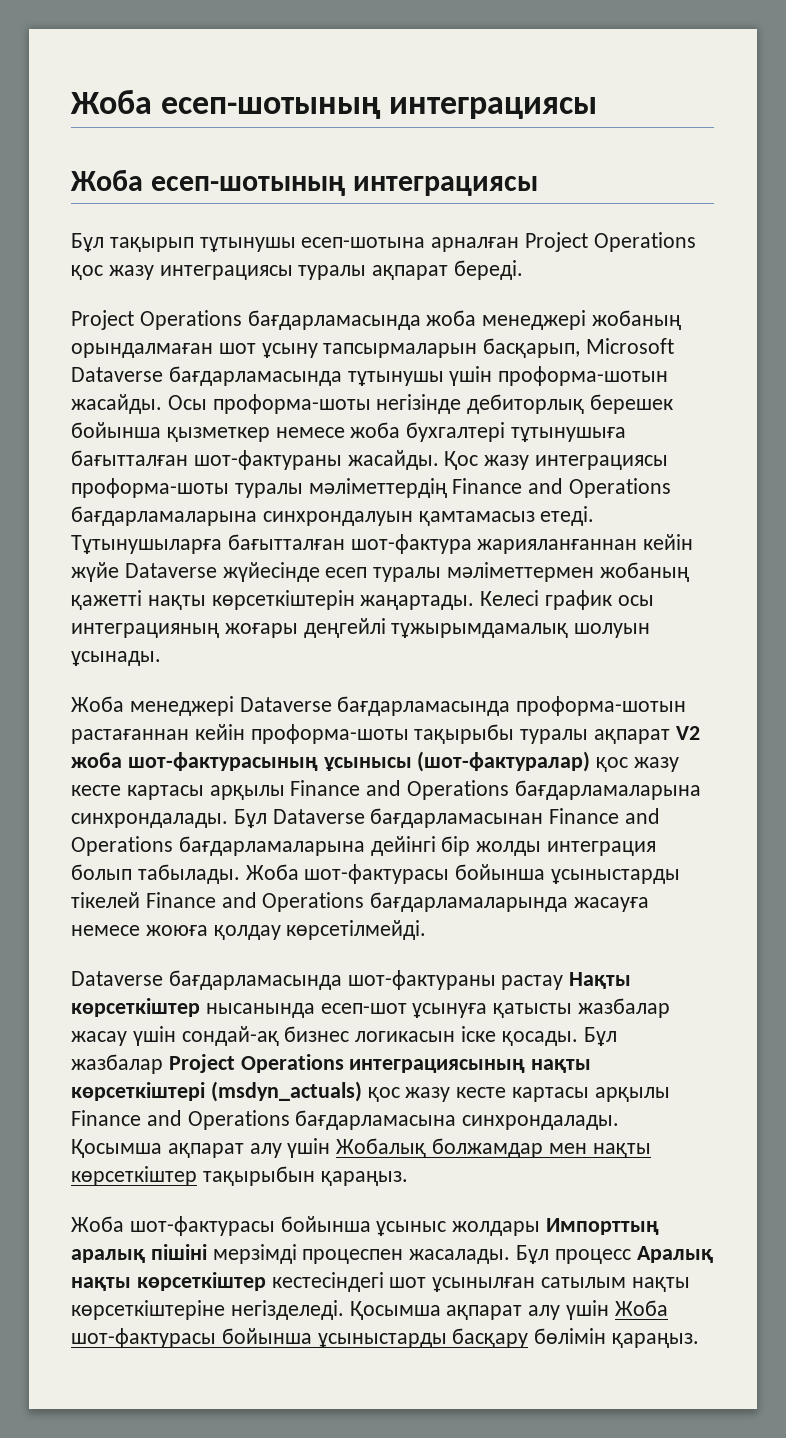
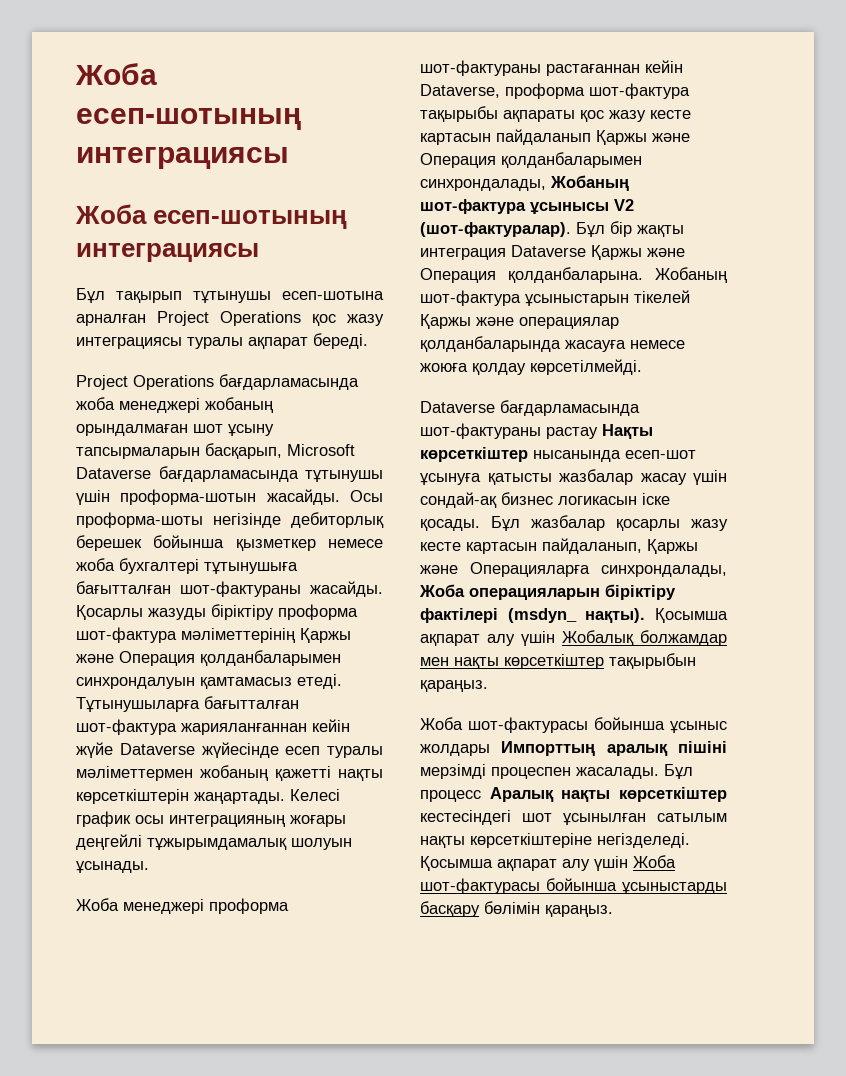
[444,451,669,470] [71,478,672,498] [71,506,257,526] Қос жазу интеграциясы проформа-шоты туралы мәліметтердің Finance and Operations бағдарламаларына -> [76,604,358,620] [76,627,351,643] [76,650,341,666] Қосарлы жазуды біріктіру проформа шот-фактура мәліметтерінің Қаржы және Операция қолданбаларымен
[239,696,687,716] [71,724,700,744] [71,751,680,772] [71,780,701,800] [71,808,661,828] [71,836,657,856] [71,864,681,884] [71,892,569,912] Dataverse бағдарламасында проформа-шотын растағаннан кейін проформа-шоты тақырыбы туралы ақпарат V2 жоба шот-фактурасының ұсынысы (шот-фактуралар) қос жазу кесте картасы арқылы Finance and Operations бағдарламаларына синхрондалады. Бұл Dataverse бағдарламасынан Finance and Operations бағдарламаларына дейінгі бір жолды интеграция болып табылады. Жоба шот-фактурасы бойынша ұсыныстарды тікелей Finance and Operations бағдарламаларында -> [209,898,289,914] [420,60,683,76] [420,83,690,99] [420,106,691,122] [420,129,690,145] [420,152,642,168] [420,175,629,191] [420,199,634,214] [420,221,684,237] [420,245,685,260] [420,267,727,283] [420,290,690,306] [420,314,619,329] [420,336,561,352] проформа шот-фактураны растағаннан кейін Dataverse, проформа шот-фактура тақырыбы ақпараты қос жазу кесте картасын пайдаланып Қаржы және Операция қолданбаларымен синхрондалады, Жобаның шот-фактура ұсынысы V2 (шот-фактуралар). Бұл бір жақты интеграция Dataverse Қаржы және Операция қолданбаларына. Жобаның шот-фактура ұсыныстарын тікелей Қаржы және операциялар қолданбаларында
[168,1054,592,1073] [71,1081,670,1102] [71,1110,620,1130] Project Operations интеграциясының нақты көрсеткіштері (msdyn_actuals) қос жазу кесте картасы арқылы Finance and Operations бағдарламасына синхрондалады. -> [616,519,728,531] [420,538,698,554] [420,562,727,577] [419,584,676,600] [420,608,646,623] қосарлы жазу кесте картасын пайдаланып, Қаржы және Операцияларға синхрондалады, Жоба операцияларын біріктіру фактілері (msdyn_ нақты).

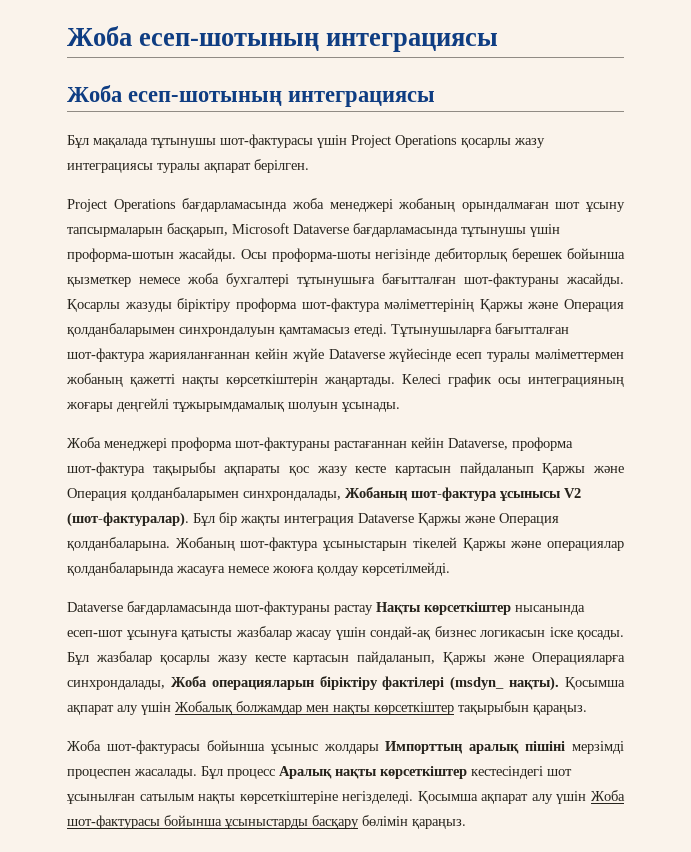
[116,291,384,303] [76,311,336,326] тақырып тұтынушы есеп-шотына арналған Project Operations қос -> [93,134,511,148] мақалада тұтынушы шот-фактурасы үшін Project Operations қосарлы
[313,333,368,349] береді. -> [254,159,309,173] берілген.

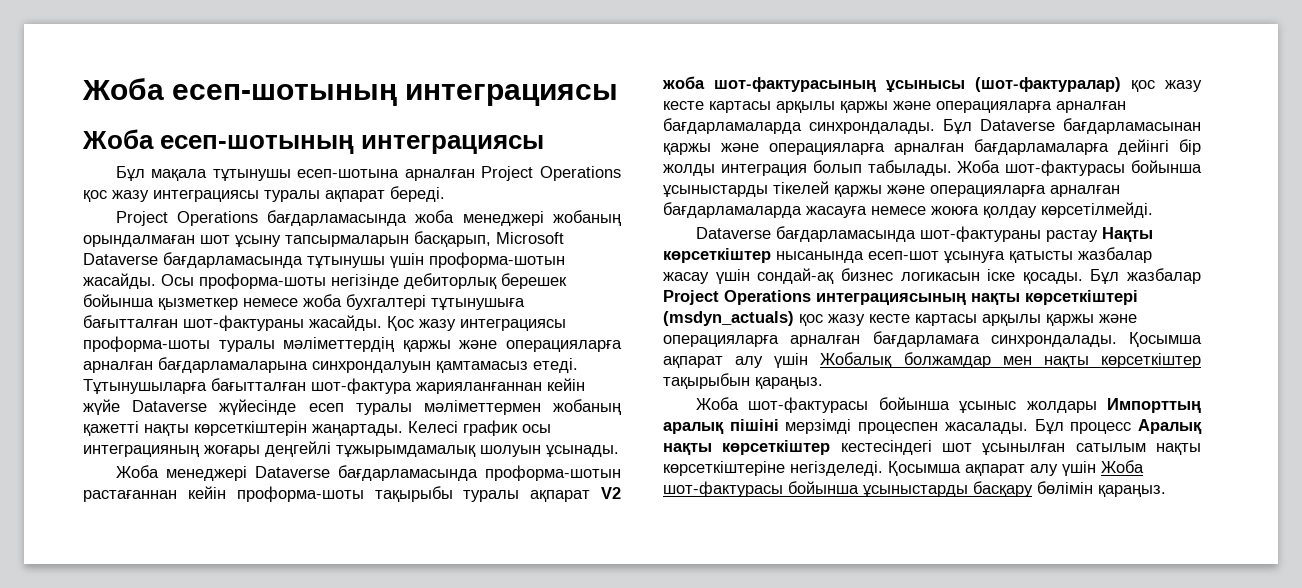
[93,134,511,148] мақалада тұтынушы шот-фактурасы үшін Project Operations қосарлы -> [151,166,621,181] [83,190,107,202] мақала тұтынушы есеп-шотына арналған Project Operations қос
[254,159,309,173] берілген. -> [390,186,445,202] береді.
[67,298,624,312] [67,323,175,337] Қосарлы жазуды біріктіру проформа шот-фактура мәліметтерінің Қаржы және Операция қолданбаларымен -> [387,316,566,331] [83,336,622,352] [83,357,308,373] Қос жазу интеграциясы проформа-шоты туралы мәліметтердің қаржы және операцияларға арналған бағдарламаларына
[171,437,573,451] [67,462,624,476] [67,487,581,501] [67,512,559,527] [67,537,624,551] [67,562,174,576] проформа шот-фактураны растағаннан кейін Dataverse, проформа шот-фактура тақырыбы ақпараты қос жазу кесте картасын пайдаланып Қаржы және Операция қолданбаларымен синхрондалады, Жобаның шот-фактура ұсынысы V2 (шот-фактуралар). Бұл бір жақты интеграция Dataverse Қаржы және Операция қолданбаларына. Жобаның шот-фактура ұсыныстарын тікелей Қаржы және операциялар қолданбаларында -> [254,465,621,481] [83,486,621,502] [662,76,1202,92] [663,101,1126,113] [663,118,1201,134] [663,139,1201,155] [663,160,1202,176] [663,181,1120,197] [663,202,802,218] Dataverse бағдарламасында проформа-шотын растағаннан кейін проформа-шоты тақырыбы туралы ақпарат V2 жоба шот-фактурасының ұсынысы (шот-фактуралар) қос жазу кесте картасы арқылы қаржы және операцияларға арналған бағдарламаларда синхрондалады. Бұл Dataverse бағдарламасынан қаржы және операцияларға арналған бағдарламаларға дейінгі бір жолды интеграция болып табылады. Жоба шот-фактурасы бойынша ұсыныстарды тікелей қаржы және операцияларға арналған бағдарламаларда
[159,651,626,665] [67,676,560,691] қосарлы жазу кесте картасын пайдаланып, Қаржы және Операцияларға синхрондалады, Жоба операцияларын біріктіру фактілері (msdyn_ нақты). -> [663,290,1138,305] [663,311,1137,326] [663,331,1117,347] Project Operations интеграциясының нақты көрсеткіштері (msdyn_actuals) қос жазу кесте картасы арқылы қаржы және операцияларға арналған бағдарламаға синхрондалады.

